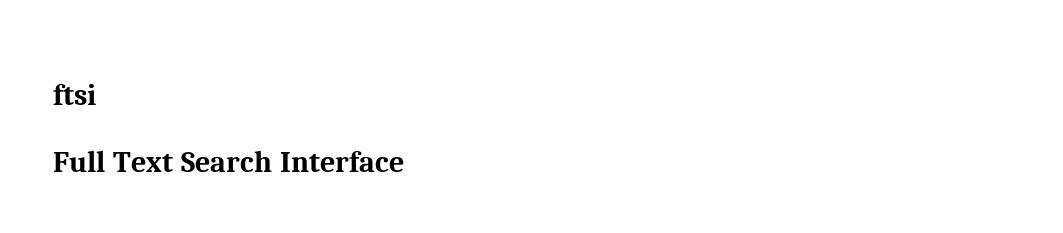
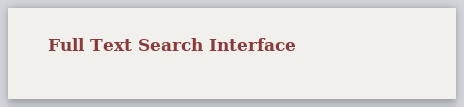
[53,84,96,105] ftsi // -> (48, 44) none

